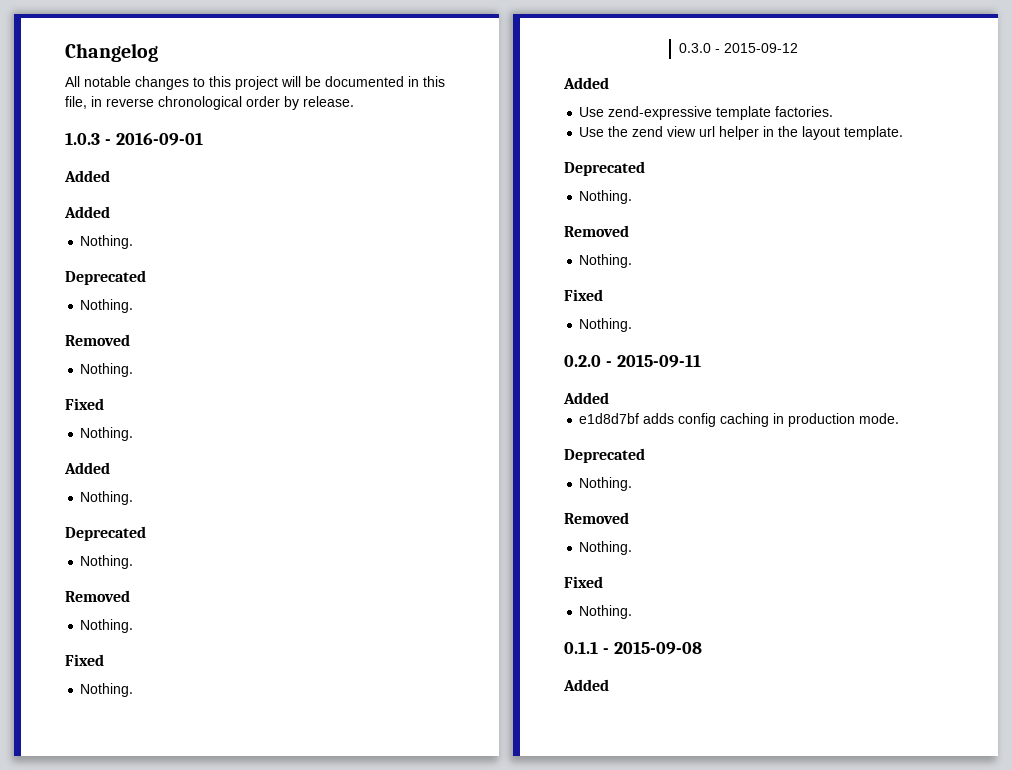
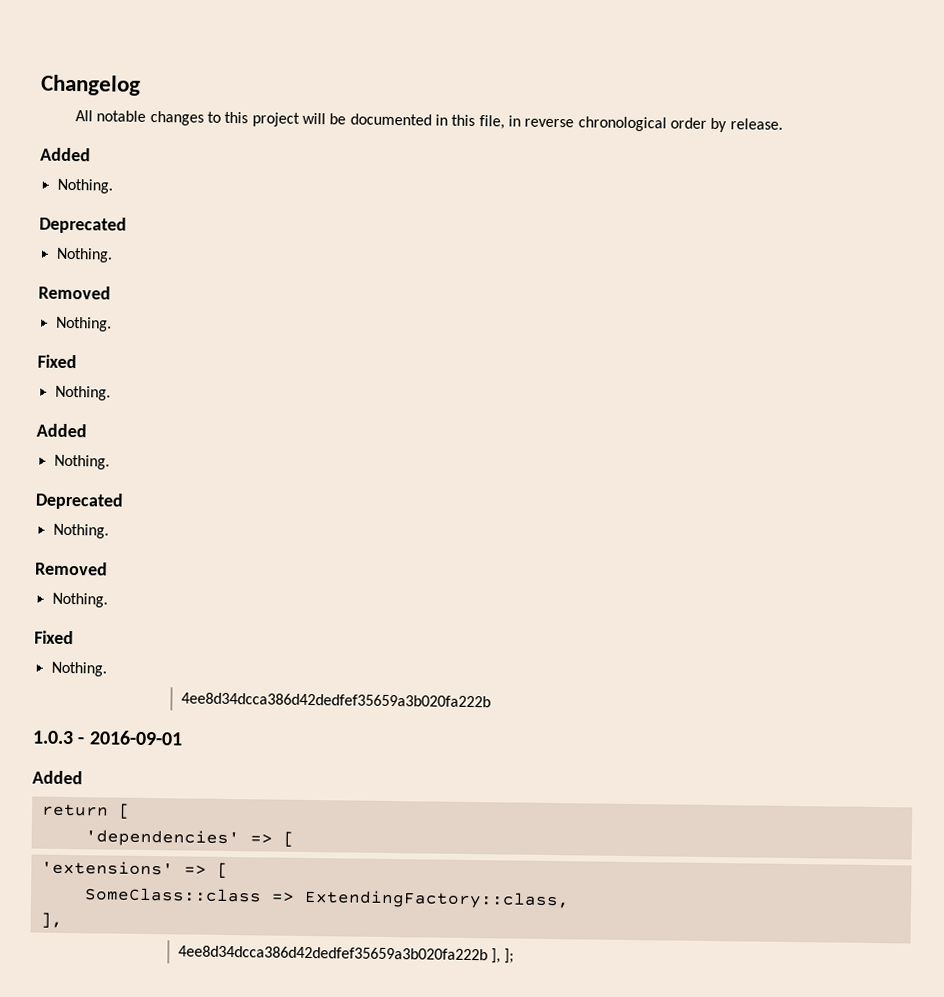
[65,132,203,146] [64,170,110,182] // 1.0.3 - 2016-09-01 // Added -> (783, 124) none
[678,43,798,53] [563,77,609,89] [579,106,834,120] [579,126,904,140] [564,161,645,176] [579,190,633,204] [564,225,629,237] [579,254,633,268] [564,289,603,301] [579,318,633,332] [564,354,701,368] [563,392,609,404] [579,413,900,427] [564,448,645,463] [579,477,633,491] [564,512,629,524] [579,541,633,555] [564,576,603,588] [579,605,633,619] [564,641,702,655] [563,679,609,691] 0.3.0 - 2015-09-12 // Added // Use zend-expressive template factories. // Use the zend view url helper in the layout template. // Deprecated // Nothing. // Removed // Nothing. // Fixed // Nothing. // 0.2.0 - 2015-09-11 // Added // e1d8d7bf adds config caching in production mode. // Deprecated // Nothing. // Removed // Nothing. // Fixed // Nothing. // 0.1.1 - 2015-09-08 // Added -> [180,692,491,708] [32,730,183,746] [32,770,83,785] [41,803,131,819] [84,829,295,848] [40,860,229,879] [83,887,570,910] [39,912,63,928] [177,945,515,964] 4ee8d34dcca386d42dedfef35659a3b020fa222b // 1.0.3 - 2016-09-01 // Added // return [ // 'dependencies' => [ // 'extensions' => [ // SomeClass::class => ExtendingFactory::class, // ], // 4ee8d34dcca386d42dedfef35659a3b020fa222b ], ];

